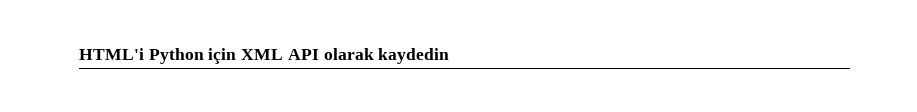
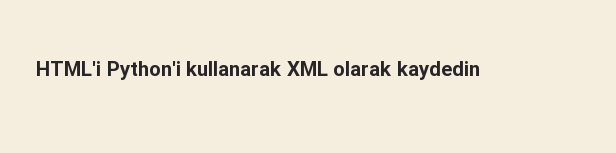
[148,48,319,64] Python için XML API -> [106,61,328,80] Python'i kullanarak XML

